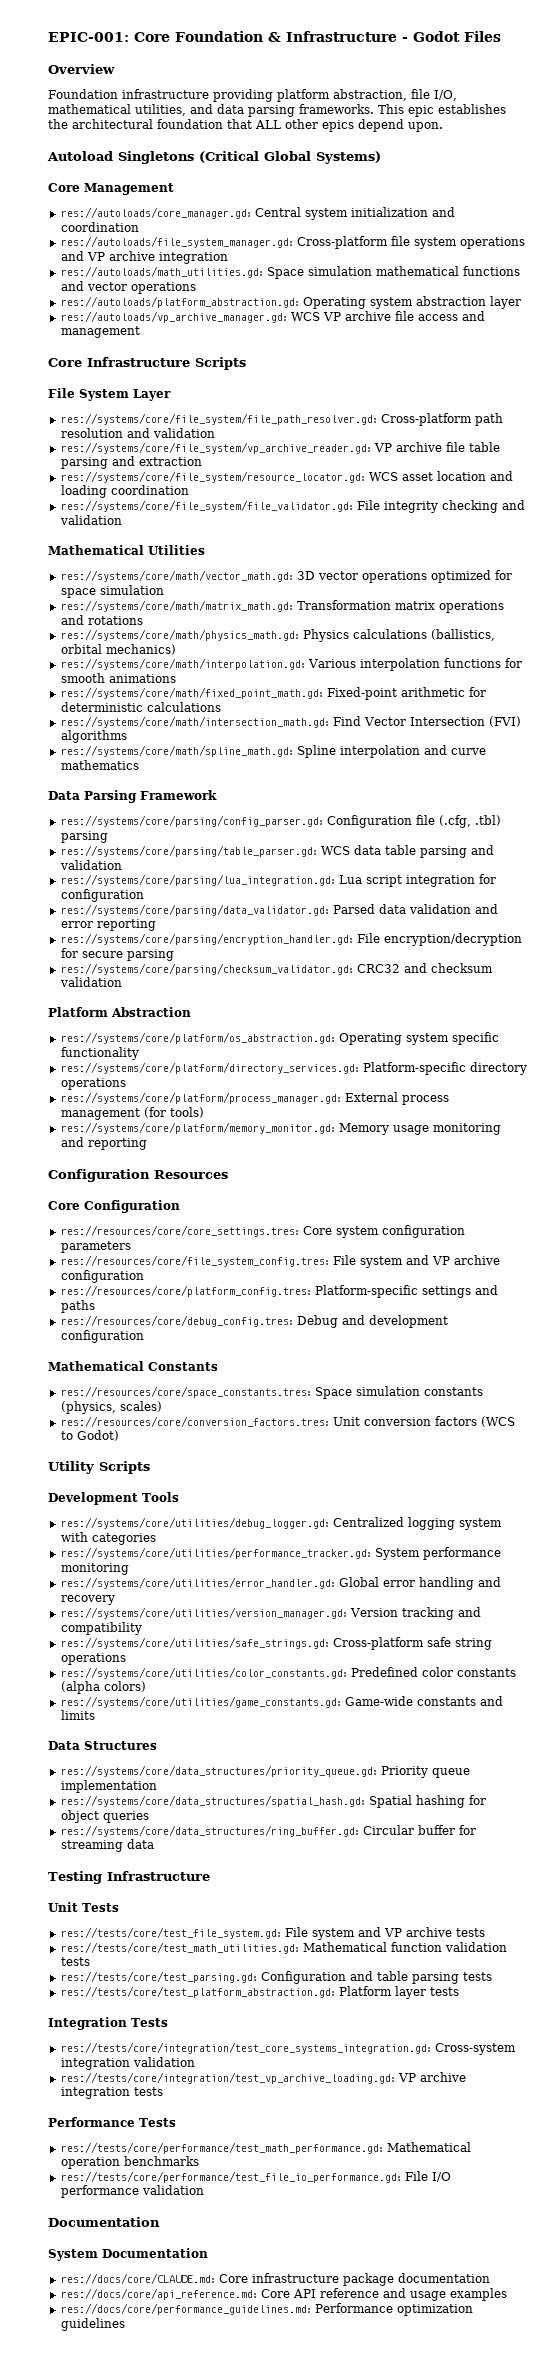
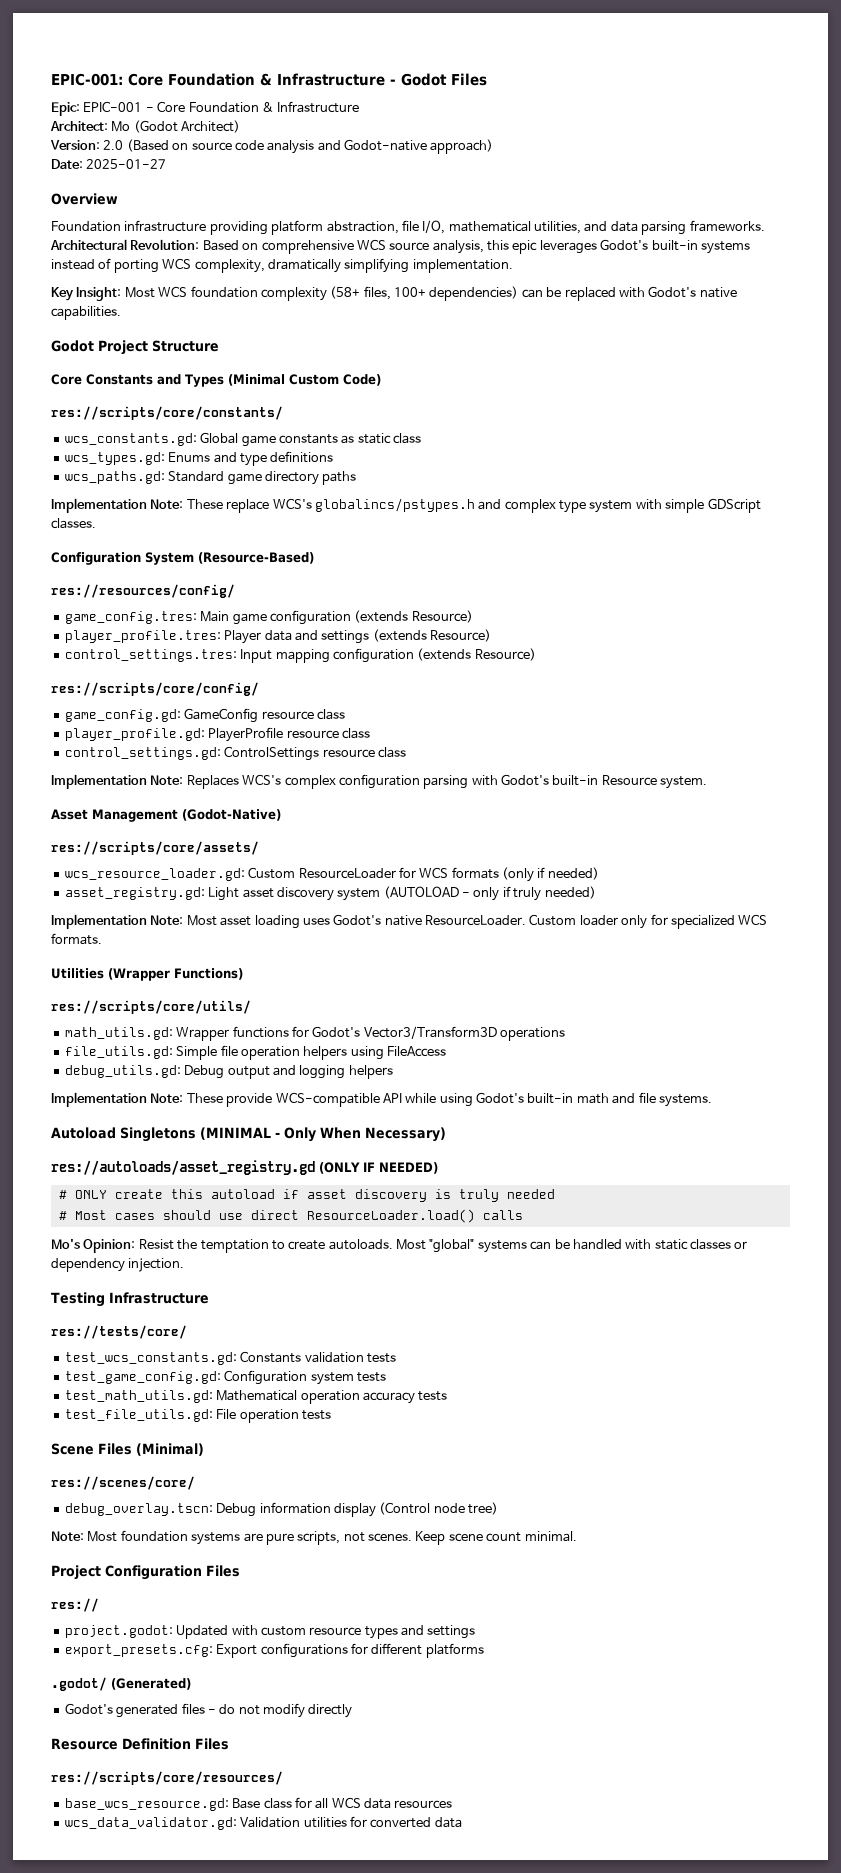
(501, 36) none -> [51,101,360,116] [50,120,241,133] [50,139,494,154] [51,159,167,169] // Epic: EPIC-001 - Core Foundation & Infrastructure // Architect: Mo (Godot Architect) // Version: 2.0 (Based on source code analysis and Godot-native approach) // Date: 2025-01-27
[378,104,506,117] [48,119,443,132] [47,151,381,164] [48,183,174,195] [60,207,455,220] [60,222,139,232] [60,236,525,249] [60,251,228,264] [60,266,520,279] [60,281,196,294] [60,296,521,309] [60,311,485,323] [60,326,140,338] [48,357,246,370] [48,388,171,401] [60,413,503,426] [60,428,215,438] [60,442,500,454] [60,456,202,469] [60,471,513,483] [60,485,189,498] [60,500,525,513] [59,515,122,525] [48,545,205,555] [60,570,512,583] [60,585,164,598] [60,600,504,613] [60,615,143,625] [60,629,495,642] [60,644,176,655] [60,658,522,671] [60,673,176,683] [60,687,486,700] [60,702,221,712] [60,716,521,728] [60,730,127,743] [60,745,486,758] [60,760,139,770] [48,790,217,803] [60,815,501,828] [60,831,108,843] [60,845,494,858] [59,860,122,870] [60,874,496,887] [60,889,144,902] [60,904,498,916] [60,919,156,931] [60,933,522,946] [60,948,174,961] [60,963,493,975] [59,977,122,987] [48,1007,191,1017] [60,1032,499,1045] [60,1047,139,1060] [60,1062,527,1075] [60,1078,126,1090] [60,1092,449,1105] [60,1107,204,1120] [60,1122,501,1135] [60,1137,147,1150] [48,1169,228,1182] [48,1200,180,1213] [60,1225,465,1238] [60,1241,131,1253] [60,1255,500,1268] [60,1270,144,1283] [60,1285,498,1298] [60,1300,95,1313] [60,1315,448,1328] [60,1330,144,1343] [48,1361,218,1371] [60,1386,483,1399] [60,1401,162,1414] [60,1416,515,1427] [60,1430,119,1441] [48,1461,150,1474] [48,1492,179,1505] [60,1517,502,1530] [60,1532,156,1545] [60,1547,501,1560] [60,1563,129,1575] [60,1577,501,1590] [60,1595,115,1605] [60,1607,481,1620] [60,1622,142,1635] [60,1637,492,1650] [60,1653,126,1665] [60,1667,516,1679] [60,1681,146,1694] [60,1696,503,1708] [60,1710,95,1720] [48,1741,157,1750] [60,1765,470,1778] [60,1780,157,1793] [60,1795,486,1808] [60,1810,149,1823] [60,1825,476,1837] [60,1839,154,1852] [48,1871,210,1884] [48,1902,119,1912] [60,1927,485,1940] [60,1942,507,1954] [60,1957,90,1966] [60,1971,492,1984] [60,1986,459,1999] [48,2017,168,2030] [60,2042,516,2055] [60,2057,195,2070] [60,2072,466,2084] [60,2087,163,2099] [48,2117,176,2127] [60,2142,471,2154] [60,2156,199,2169] [60,2171,451,2183] [60,2185,204,2198] [48,2217,160,2227] [48,2248,208,2261] [60,2273,490,2286] [60,2288,507,2301] [60,2303,473,2316] [60,2318,125,2331] This epic establishes the architectural foundation that ALL other epics depend upon. // Autoload Singletons (Critical Global Systems) // Core Management // res://autoloads/core_manager.gd: Central system initialization and coordination // res://autoloads/file_system_manager.gd: Cross-platform file system operations and VP archive integration // res://autoloads/math_utilities.gd: Space simulation mathematical functions and vector operations // res://autoloads/platform_abstraction.gd: Operating system abstraction layer // res://autoloads/vp_archive_manager.gd: WCS VP archive file access and management // Core Infrastructure Scripts // File System Layer // res://systems/core/file_system/file_path_resolver.gd: Cross-platform path resolution and validation // res://systems/core/file_system/vp_archive_reader.gd: VP archive file table parsing and extraction // res://systems/core/file_system/resource_locator.gd: WCS asset location and loading coordination // res://systems/core/file_system/file_validator.gd: File integrity checking and validation // Mathematical Utilities // res://systems/core/math/vector_math.gd: 3D vector operations optimized for space simulation // res://systems/core/math/matrix_math.gd: Transformation matrix operations and rotations // res://systems/core/math/physics_math.gd: Physics calculations (ballistics, orbital mechanics) // res://systems/core/math/interpolation.gd: Various interpolation functions for smooth animations // res://systems/core/math/fixed_point_math.gd: Fixed-point arithmetic for deterministic calculations // res://systems/core/math/intersection_math.gd: Find Vector Intersection (FVI) algorithms // res://systems/core/math/spline_math.gd: Spline interpolation and curve mathematics // Data Parsing Framework // res://systems/core/parsing/config_parser.gd: Configuration file (.cfg, .tbl) parsing // res://systems/core/parsing/table_parser.gd: WCS data table parsing and validation // res://systems/core/parsing/lua_integration.gd: Lua script integration for configuration // res://systems/core/parsing/data_validator.gd: Parsed data validation and error reporting // res://systems/core/parsing/encryption_handler.gd: File encryption/decryption for secure parsing // res://systems/core/parsing/checksum_validator.gd: CRC32 and checksum validation // Platform Abstraction // res://systems/core/platform/os_abstraction.gd: Operating system specific functionality // res://systems/core/platform/directory_services.gd: Platform-specific directory operations // res://systems/core/platform/process_manager.gd: External process management (for tools) // res://systems/core/platform/memory_monitor.gd: Memory usage monitoring and reporting // Configuration Resources // Core Configuration // res://resources/core/core_settings.tres: Core system configuration parameters // res://resources/core/file_system_config.tres: File system and VP archive configuration // res://resources/core/platform_config.tres: Platform-specific settings and paths // res://resources/core/debug_config.tres: Debug and development configuration // Mathematical Constants // res://resources/core/space_constants.tres: Space simulation constants (physics, scales) // res://resources/core/conversion_factors.tres: Unit conversion factors (WCS to Godot) // Utility Scripts // Development Tools // res://systems/core/utilities/debug_logger.gd: Centralized logging system with categories // res://systems/core/utilities/performance_tracker.gd: System performance monitoring // res://systems/core/utilities/error_handler.gd: Global error handling and recovery // res://systems/core/utilities/version_manager.gd: Version tracking and compatibility // res://systems/core/utilities/safe_strings.gd: Cross-platform safe string operations // res://systems/core/utilities/color_constants.gd: Predefined color constants (alpha colors) // res://systems/core/utilities/game_constants.gd: Game-wide constants and limits // Data Structures // res://systems/core/data_structures/priority_queue.gd: Priority queue implementation // res://systems/core/data_structures/spatial_hash.gd: Spatial hashing for object queries // res://systems/core/data_structures/ring_buffer.gd: Circular buffer for streaming data // Testing Infrastructure // Unit Tests // res://tests/core/test_file_system.gd: File system and VP archive tests // res://tests/core/test_math_utilities.gd: Mathematical function validation tests // res://tests/core/test_parsing.gd: Configuration and table parsing tests // res://tests/core/test_platform_abstraction.gd: Platform layer tests // Integration Tests // res://tests/core/integration/test_core_systems_integration.gd: Cross-system integration validation // res://tests/core/integration/test_vp_archive_loading.gd: VP archive integration tests // Performance Tests // res://tests/core/performance/test_math_performance.gd: Mathematical operation benchmarks // res://tests/core/performance/test_file_io_performance.gd: File I/O performance validation // Documentation // System Documentation // res://docs/core/CLAUDE.md: Core infrastructure package documentation // res://docs/core/api_reference.md: Core API reference and usage examples // res://docs/core/performance_guidelines.md: Performance optimization guidelines -> [50,239,750,254] [51,258,513,273] [51,286,737,301] [51,306,121,320] [51,340,219,355] [51,374,381,387] [51,406,283,420] [64,432,421,447] [64,451,334,466] [64,471,357,485] [51,498,761,513] [51,518,96,529] [51,552,314,565] [51,584,235,598] [64,610,473,625] [64,629,491,644] [64,648,536,663] [51,682,259,696] [64,708,345,723] [64,727,370,742] [64,746,406,761] [51,774,708,789] [51,809,281,822] [51,841,259,855] [64,867,599,882] [64,886,596,901] [51,914,768,929] [51,933,102,945] [51,968,243,981] [51,1000,251,1014] [64,1026,565,1041] [64,1045,446,1060] [64,1065,393,1079] [51,1092,712,1107] [51,1127,446,1142] [51,1160,438,1175] [58,1189,555,1202] [58,1209,523,1223] [51,1239,748,1253] [51,1258,185,1272] [51,1292,209,1307] [51,1325,187,1339] [64,1351,396,1365] [64,1370,386,1385] [64,1390,448,1404] [64,1409,331,1423] [51,1443,204,1456] [51,1476,195,1490] [64,1502,498,1517] [51,1530,577,1545] [51,1565,240,1580] [51,1598,99,1612] [64,1625,476,1639] [64,1643,484,1658] [51,1677,191,1691] [64,1703,353,1718] [51,1738,229,1750] [51,1771,283,1785] [64,1797,453,1811] [64,1816,462,1830] Architectural Revolution: Based on comprehensive WCS source analysis, this epic leverages Godot's built-in systems instead of porting WCS complexity, dramatically simplifying implementation. // Key Insight: Most WCS foundation complexity (58+ files, 100+ dependencies) can be replaced with Godot's native capabilities. // Godot Project Structure // Core Constants and Types (Minimal Custom Code) // res://scripts/core/constants/ // wcs_constants.gd: Global game constants as static class // wcs_types.gd: Enums and type definitions // wcs_paths.gd: Standard game directory paths // Implementation Note: These replace WCS's globalincs/pstypes.h and complex type system with simple GDScript classes. // Configuration System (Resource-Based) // res://resources/config/ // game_config.tres: Main game configuration (extends Resource) // player_profile.tres: Player data and settings (extends Resource) // control_settings.tres: Input mapping configuration (extends Resource) // res://scripts/core/config/ // game_config.gd: GameConfig resource class // player_profile.gd: PlayerProfile resource class // control_settings.gd: ControlSettings resource class // Implementation Note: Replaces WCS's complex configuration parsing with Godot's built-in Resource system. // Asset Management (Godot-Native) // res://scripts/core/assets/ // wcs_resource_loader.gd: Custom ResourceLoader for WCS formats (only if needed) // asset_registry.gd: Light asset discovery system (AUTOLOAD - only if truly needed) // Implementation Note: Most asset loading uses Godot's native ResourceLoader. Custom loader only for specialized WCS formats. // Utilities (Wrapper Functions) // res://scripts/core/utils/ // math_utils.gd: Wrapper functions for Godot's Vector3/Transform3D operations // file_utils.gd: Simple file operation helpers using FileAccess // debug_utils.gd: Debug output and logging helpers // Implementation Note: These provide WCS-compatible API while using Godot's built-in math and file systems. // Autoload Singletons (MINIMAL - Only When Necessary) // res://autoloads/asset_registry.gd (ONLY IF NEEDED) // # ONLY create this autoload if asset discovery is truly needed // # Most cases should use direct ResourceLoader.load() calls // Mo's Opinion: Resist the temptation to create autoloads. Most "global" systems can be handled with static classes or dependency injection. // Testing Infrastructure // res://tests/core/ // test_wcs_constants.gd: Constants validation tests // test_game_config.gd: Configuration system tests // test_math_utils.gd: Mathematical operation accuracy tests // test_file_utils.gd: File operation tests // Scene Files (Minimal) // res://scenes/core/ // debug_overlay.tscn: Debug information display (Control node tree) // Note: Most foundation systems are pure scripts, not scenes. Keep scene count minimal. // Project Configuration Files // res:// // project.godot: Updated with custom resource types and settings // export_presets.cfg: Export configurations for different platforms // .godot/ (Generated) // Godot's generated files - do not modify directly // Resource Definition Files // res://scripts/core/resources/ // base_wcs_resource.gd: Base class for all WCS data resources // wcs_data_validator.gd: Validation utilities for converted data

